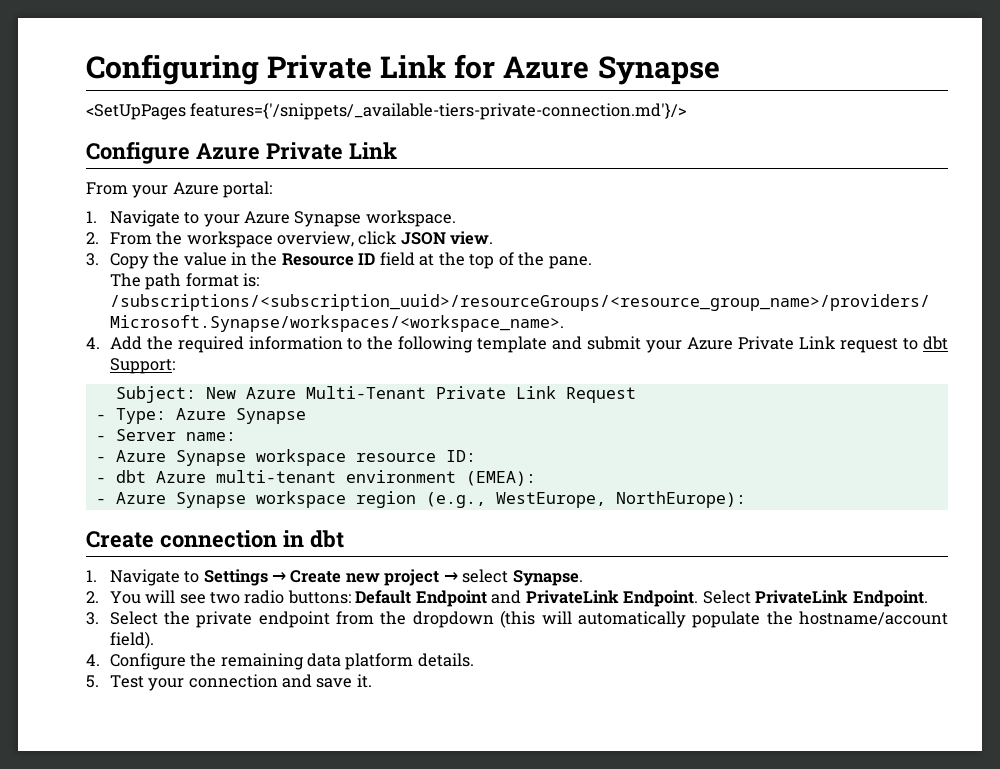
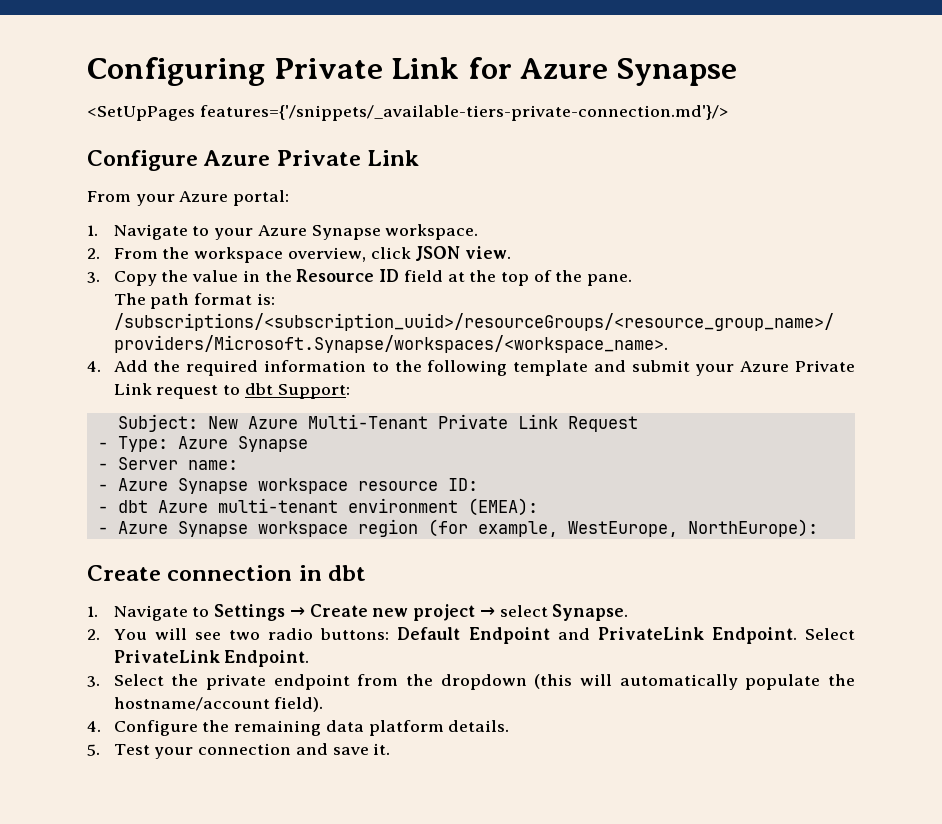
[425,492,486,508] (e.g., -> [427,519,558,537] (for example,

